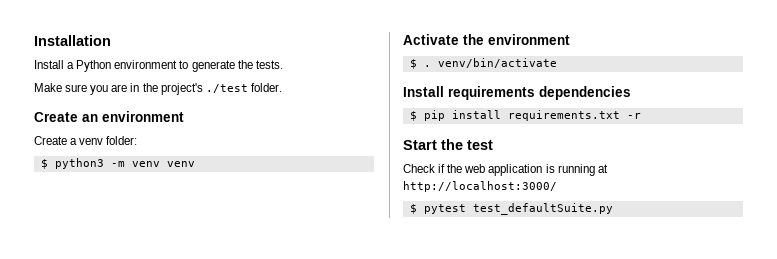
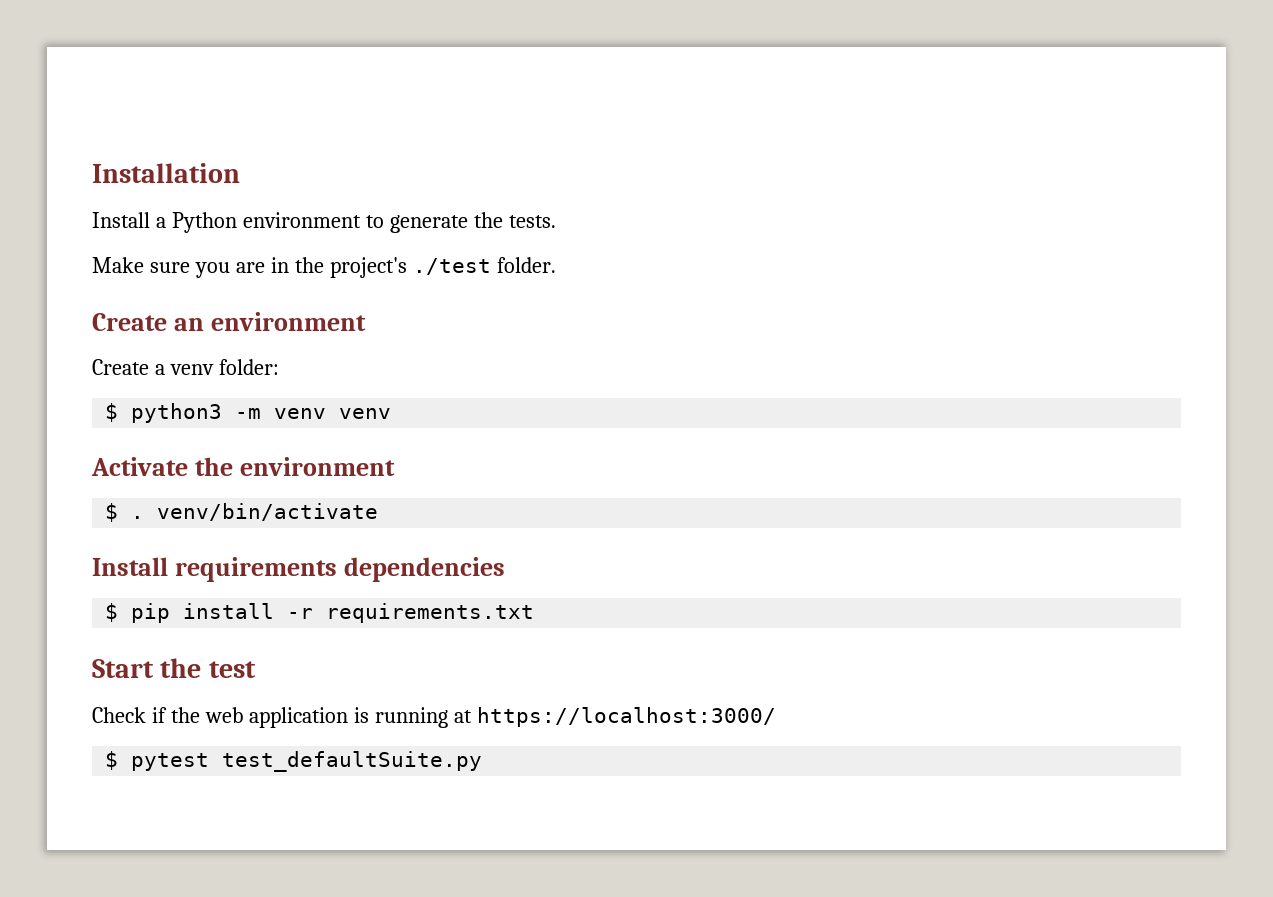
(501, 114) none -> [287,608,314,619] -r
[626,113,641,119] -r -> (535, 613) none
[403,181,557,192] http://localhost:3000/ -> [476,707,776,727] https://localhost:3000/

